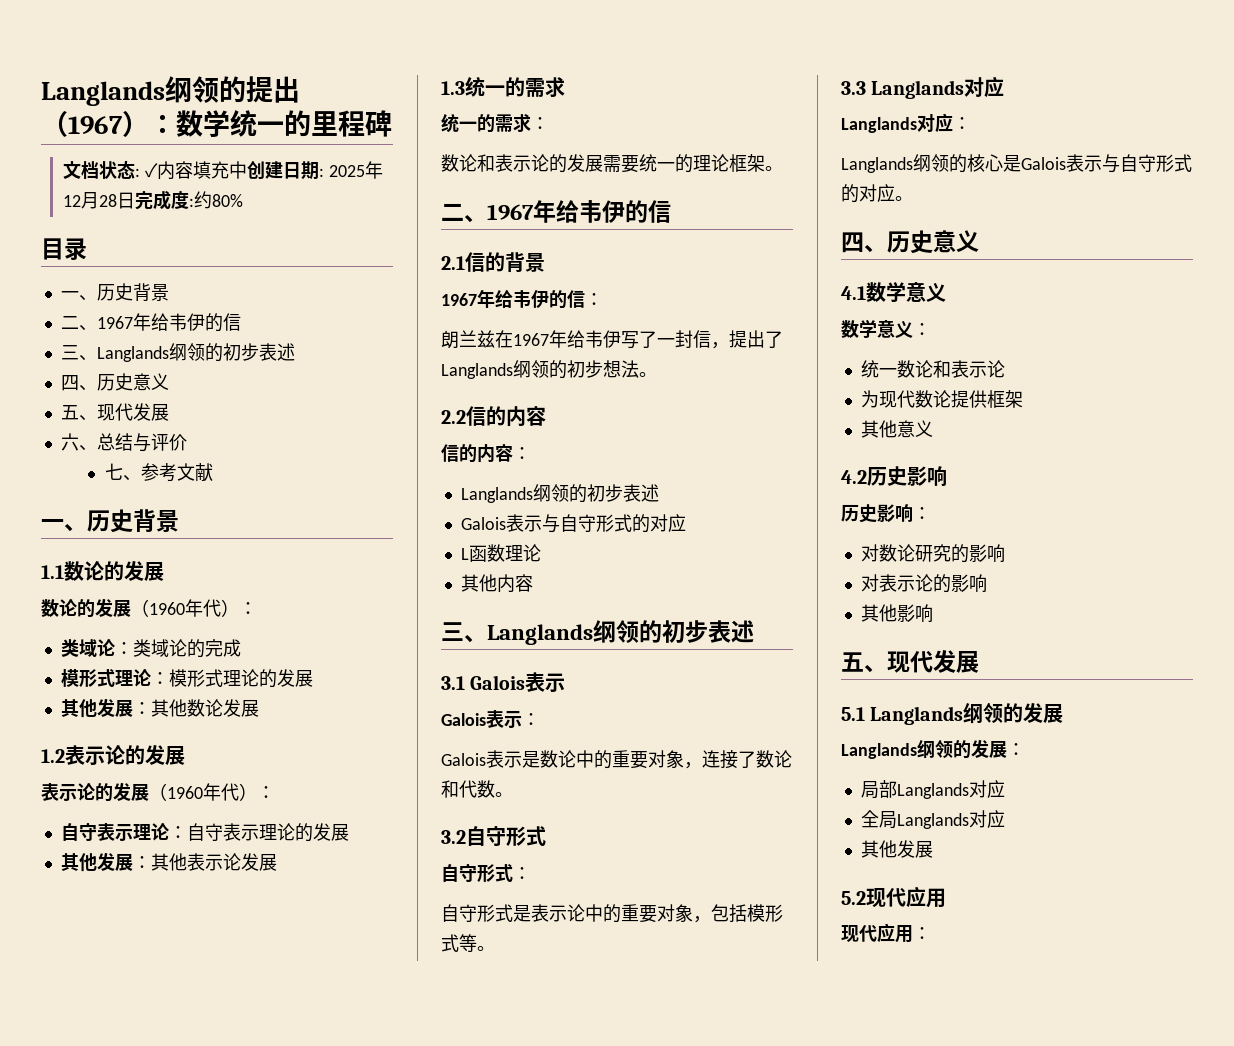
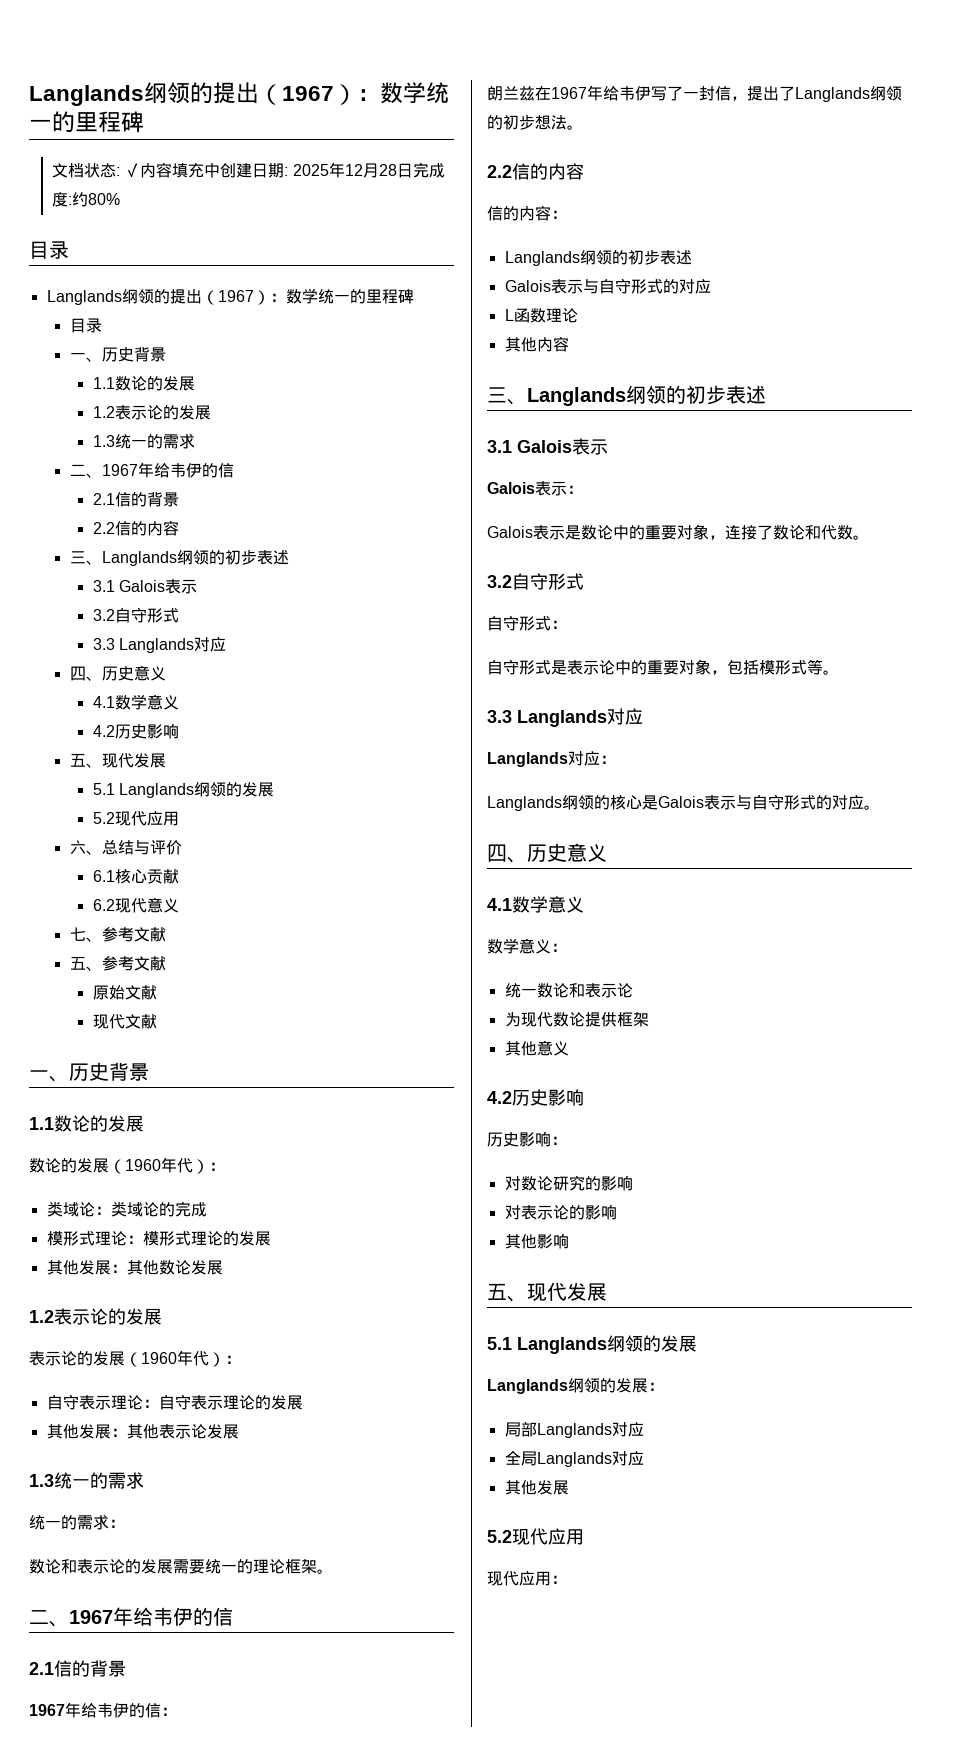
[60,283,169,301] [60,313,241,332] [60,343,295,362] [60,373,169,391] [60,403,169,421] [60,433,187,452] [104,463,177,482] 一、历史背景 // 二、1967年给韦伊的信 // 三、Langlands纲领的初步表述 // 四、历史意义 // 五、现代发展 // 六、总结与评价 // 七、参考 -> [46,288,414,305] [69,318,102,333] [69,347,166,362] [92,376,195,391] [92,405,211,420] [92,433,195,449] [69,462,234,478] [92,492,179,507] [92,520,179,536] [69,550,289,566] [92,579,198,594] [92,607,179,623] [92,637,227,653] [69,665,166,681] [92,694,179,710] [92,723,179,739] [69,753,166,768] [92,782,275,798] [92,811,179,826] [69,840,182,855] [92,869,179,884] [92,897,179,913] [69,927,166,942] [69,956,166,971] [92,985,157,1000] [92,1014,125,1029] Langlands纲领的提出（1967）：数学统一的里程碑 // 目录 // 一、历史背景 // 1.1数论的发展 // 1.2表示论的发展 // 1.3统一的需求 // 二、1967年给韦伊的信 // 2.1信的背景 // 2.2信的内容 // 三、Langlands纲领的初步表述 // 3.1 Galois表示 // 3.2自守形式 // 3.3 Langlands对应 // 四、历史意义 // 4.1数学意义 // 4.2历史影响 // 五、现代发展 // 5.1 Langlands纲领的发展 // 5.2现代应用 // 六、总结与评价 // 6.1核心贡献 // 6.2现代意义 // 七、参考文献 // 五、参考文献 // 原始文献 // 现代

